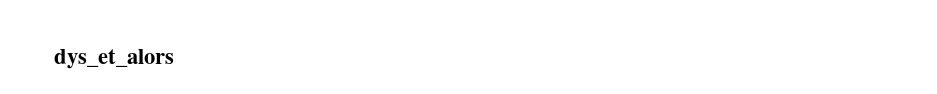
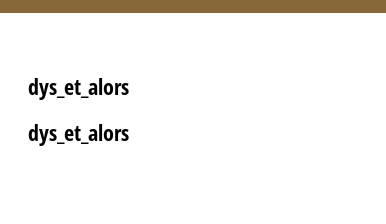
[54,49,174,69] dys_et_alors -> [28,78,129,100] [28,124,129,146] dys_et_alors // dys_et_alors

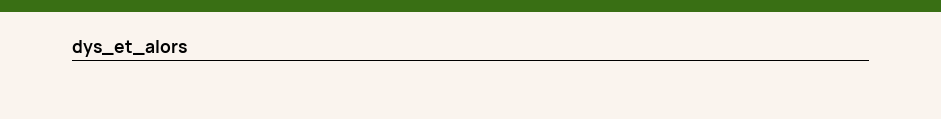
[28,78,129,100] [28,124,129,146] dys_et_alors // dys_et_alors -> [72,40,187,57] dys_et_alors

